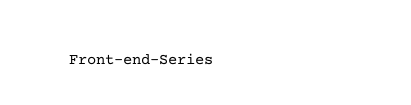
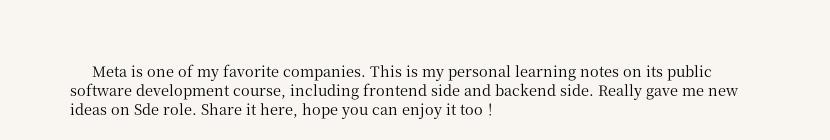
[69,53,213,65] Front-end-Series -> [91,64,712,81] [70,83,739,100] [70,103,498,119] Meta is one of my favorite companies. This is my personal learning notes on its public software development course, including frontend side and backend side. Really gave me new ideas on Sde role. Share it here, hope you can enjoy it too！

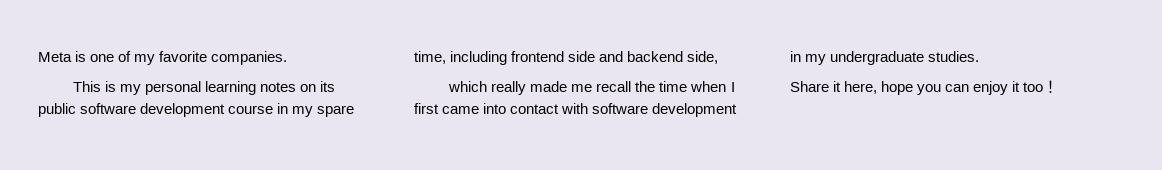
(366, 73) none -> (288, 58) //
[233,88,286,99] course, -> [228,103,355,117] [414,51,446,64] course in my spare time,
[560,84,739,100] [70,103,197,115] side. Really gave me new ideas on Sde role. -> [687,51,719,64] [448,81,735,95] [414,103,738,117] [790,51,980,65] side, // which really made me recall the time when I first came into contact with software development in my undergraduate studies. //

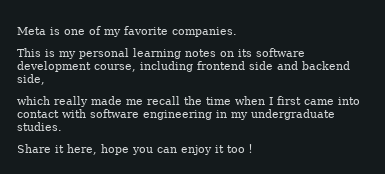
[38,103,355,117] [414,51,446,64] public software development course in my spare time, -> [256,48,305,57] [17,61,136,72] software development course,
[652,103,738,117] development -> [143,110,212,120] engineering

